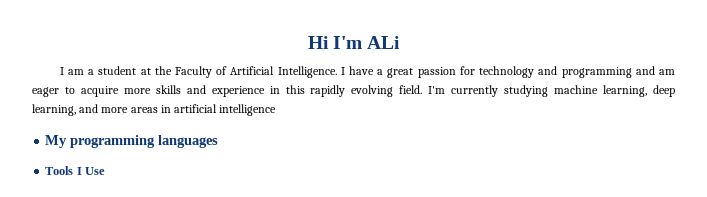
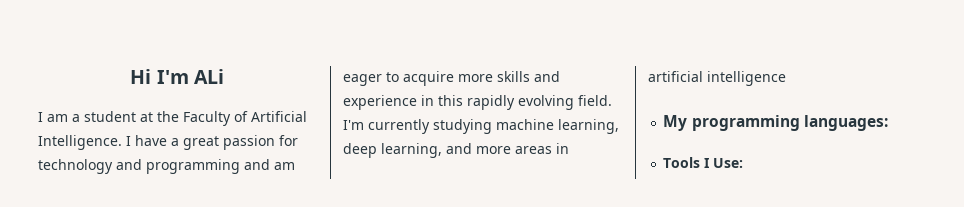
[158,135,219,148] languages -> [803,115,888,131] languages:
[84,167,105,175] Use -> [713,158,744,168] Use:

